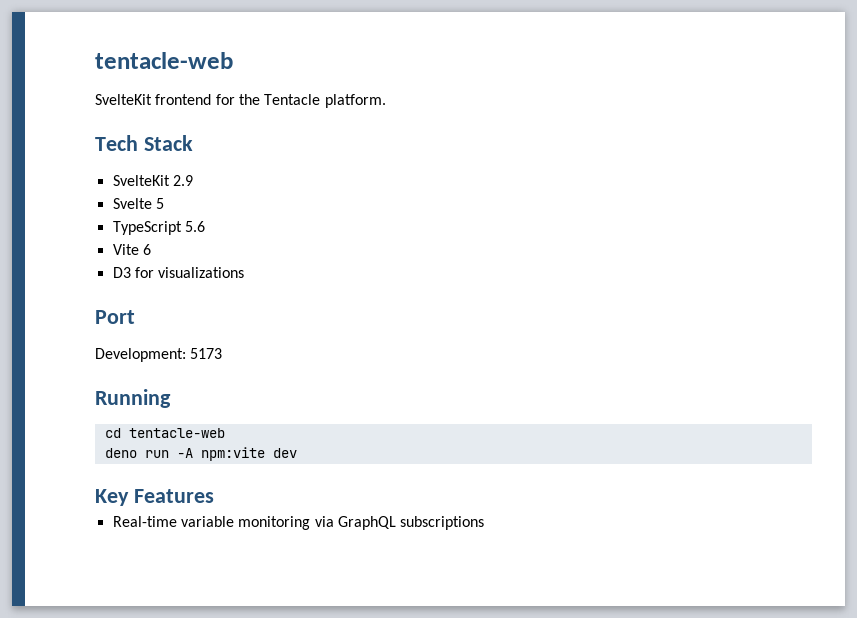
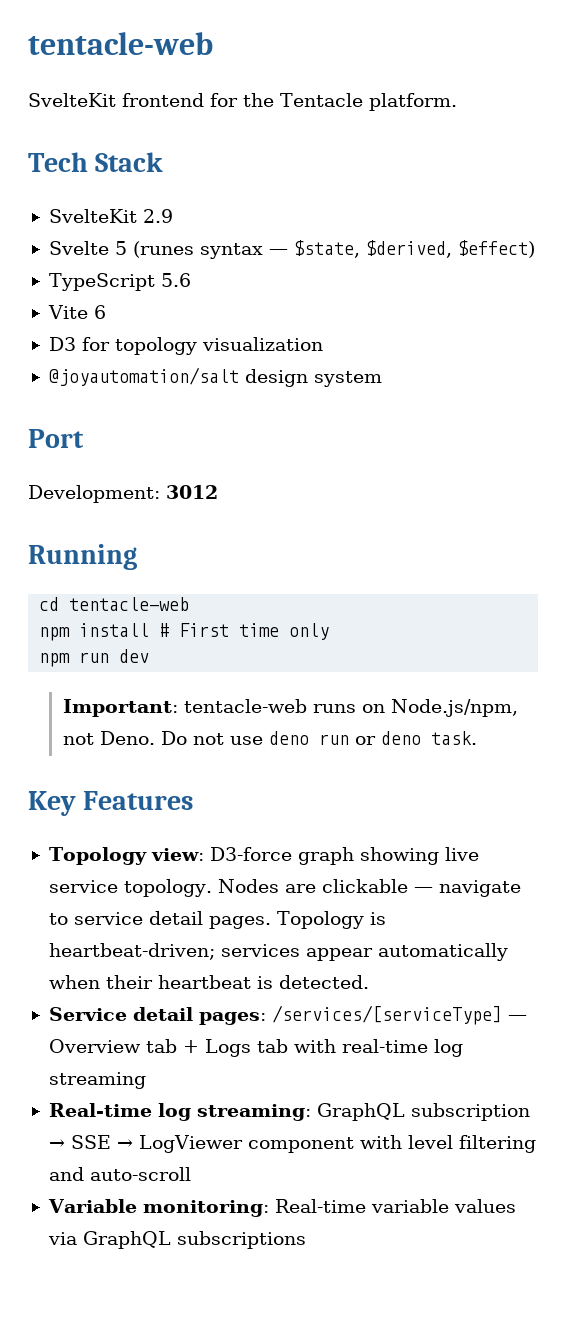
(164, 203) none -> [132,240,535,259] (runes syntax — $state, $derived, $effect)
[158,267,245,278] visualizations -> [114,337,323,355] [48,367,382,387] topology visualization // @joyautomation/salt design system
[190,348,223,359] 5173 -> [166,485,218,499] 3012
[104,447,297,461] [95,489,214,506] deno run -A npm:vite dev // Key Features // -> [39,623,330,641] [39,649,150,667] [62,699,518,717] [62,731,477,745] [28,791,194,816] [48,847,479,865] [48,879,521,897] [48,911,386,929] [48,943,508,961] [48,975,369,989] [48,1005,527,1025] [48,1039,463,1057] [48,1072,146,1089] [48,1103,530,1121] [48,1135,536,1153] [48,1167,191,1181] [47,1199,269,1217] npm install # First time only // npm run dev // Important: tentacle-web runs on Node.js/npm, not Deno. Do not use deno run or deno task. // Key Features // Topology view: D3-force graph showing live service topology. Nodes are clickable — navigate to service detail pages. Topology is heartbeat-driven; services appear automatically when their heartbeat is detected. // Service detail pages: /services/[serviceType] — Overview tab + Logs tab with real-time log streaming // Real-time log streaming: GraphQL subscription → SSE → LogViewer component with level filtering and auto-scroll // Variable monitoring:
[238,516,311,530] monitoring -> [453,1199,516,1213] values

